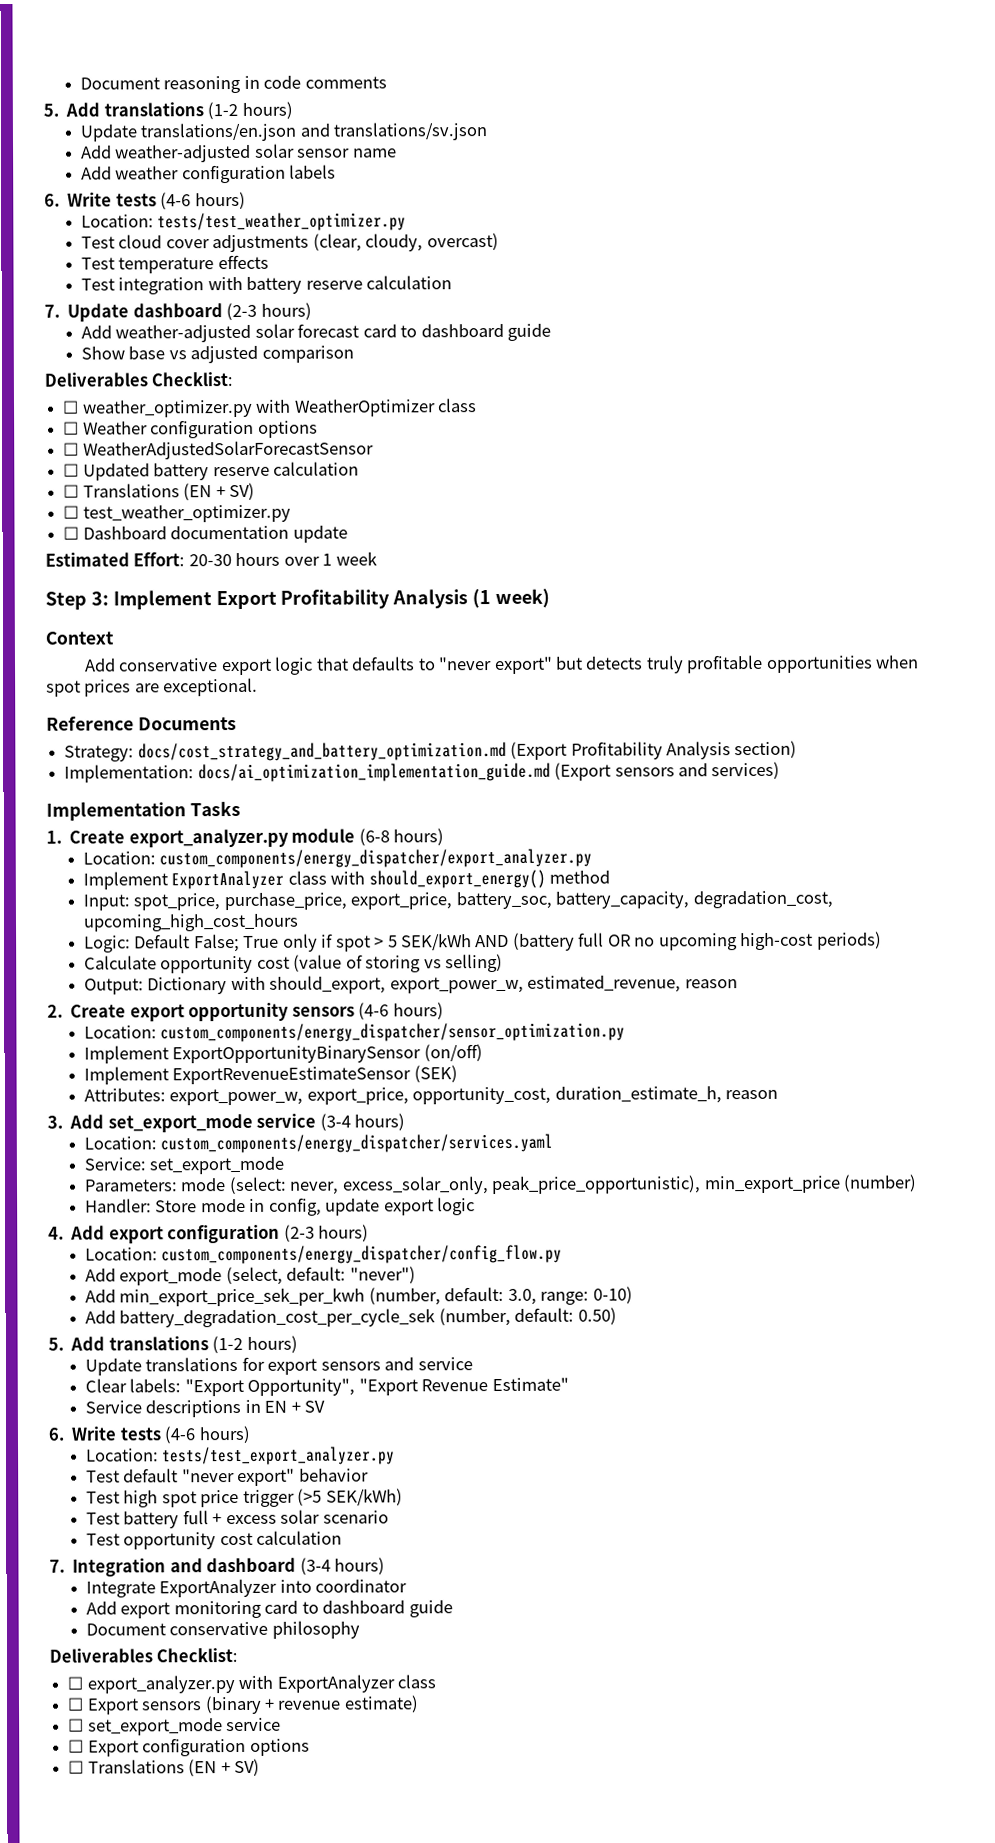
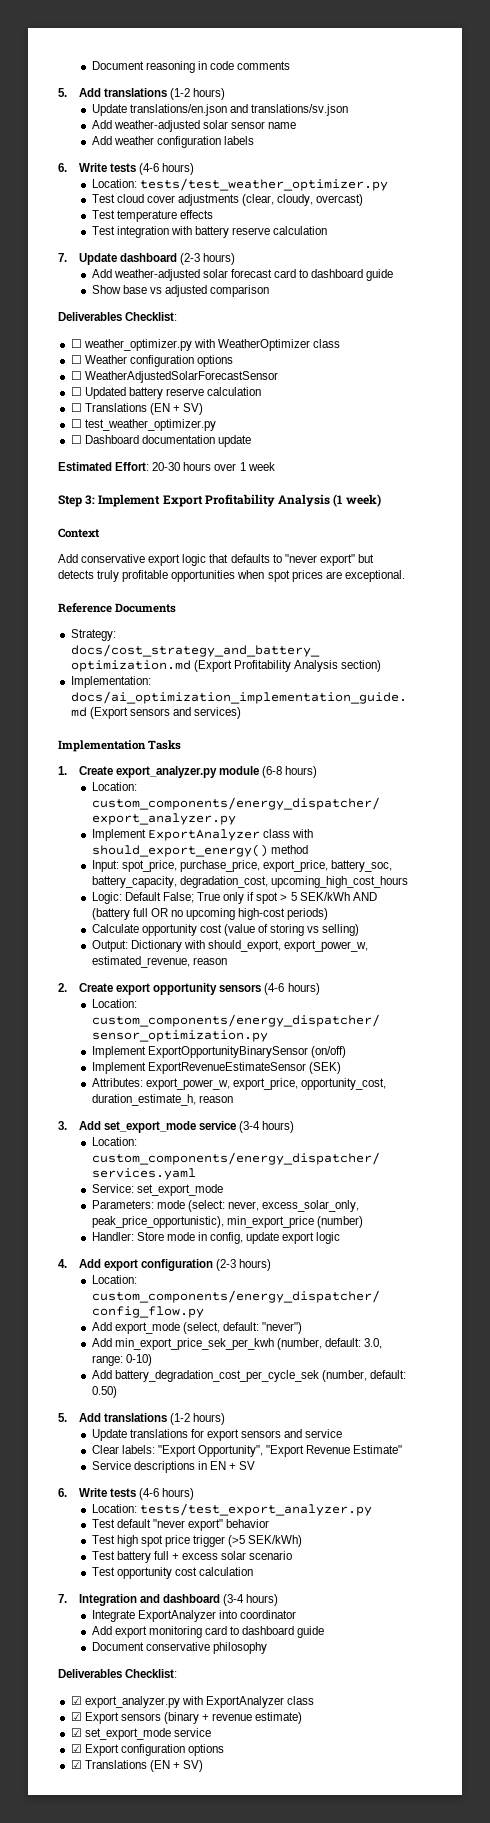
[67,1676,84,1690] ☐ -> [70,1696,82,1705] ☑
[67,1697,85,1711] ☐ -> [70,1712,82,1721] ☑
[68,1718,85,1732] ☐ -> [70,1728,82,1737] ☑
[68,1739,85,1753] ☐ -> [70,1744,82,1753] ☑
[68,1760,85,1774] ☐ -> [70,1760,82,1769] ☑

